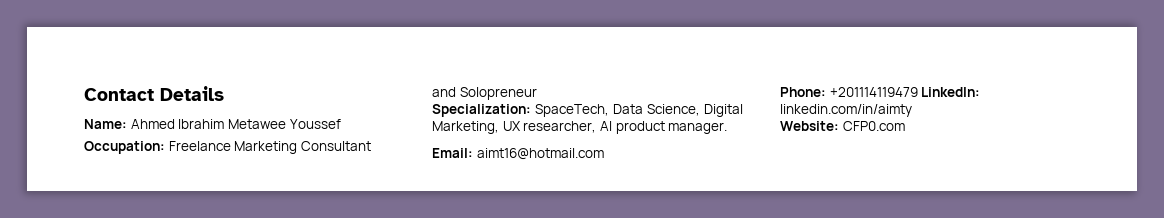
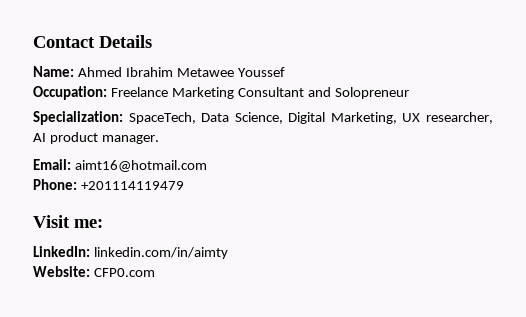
(918, 92) none -> [33,215,103,228] // Visit me: //

